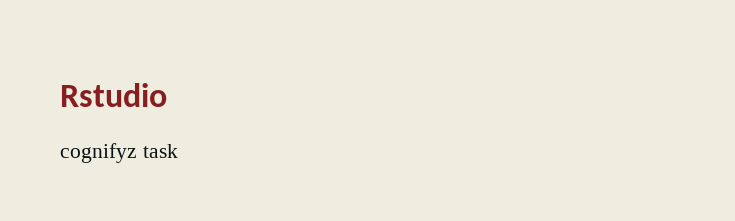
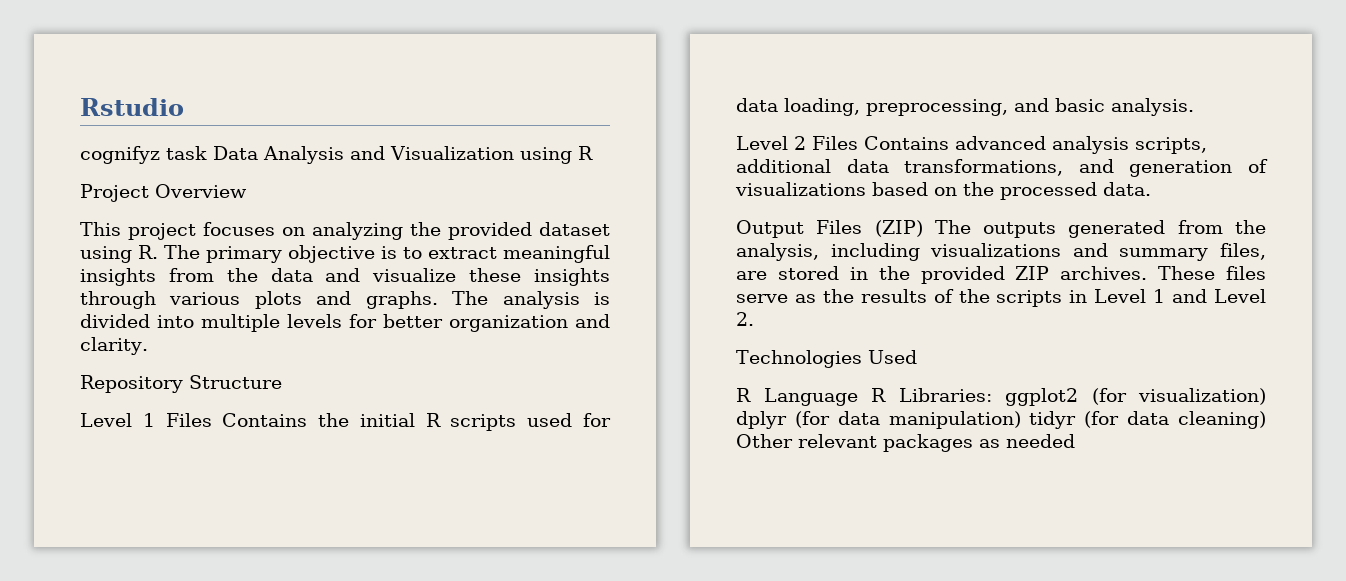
(178, 151) none -> [213,146,593,164] [80,184,247,202] [80,222,610,240] [80,245,610,263] [80,268,610,286] [80,291,610,309] [80,314,610,332] [80,337,148,355] [80,375,282,393] [80,413,611,431] [736,98,1194,116] [736,136,1207,154] [736,159,1268,177] [735,182,1151,200] [736,220,1266,238] [736,243,1266,261] [736,266,1266,284] [736,289,1266,307] [736,312,754,326] [736,350,917,368] [736,388,1266,406] [736,411,1266,429] [736,434,1075,452] Data Analysis and Visualization using R // Project Overview // This project focuses on analyzing the provided dataset using R. The primary objective is to extract meaningful insights from the data and visualize these insights through various plots and graphs. The analysis is divided into multiple levels for better organization and clarity. // Repository Structure // Level 1 Files Contains the initial R scripts used for data loading, preprocessing, and basic analysis. // Level 2 Files Contains advanced analysis scripts, additional data transformations, and generation of visualizations based on the processed data. // Output Files (ZIP) The outputs generated from the analysis, including visualizations and summary files, are stored in the provided ZIP archives. These files serve as the results of the scripts in Level 1 and Level 2. // Technologies Used // R Language R Libraries: ggplot2 (for visualization) dplyr (for data manipulation) tidyr (for data cleaning) Other relevant packages as needed

